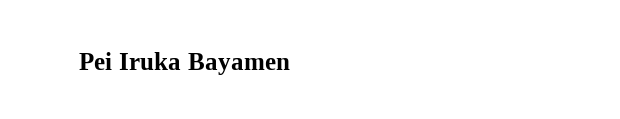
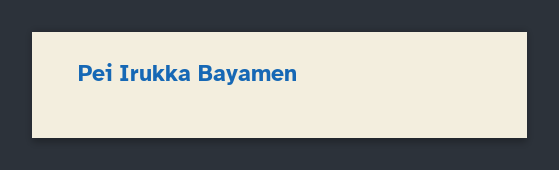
[118,52,181,70] Iruka -> [119,65,191,81] Irukka

